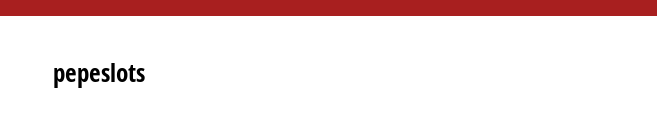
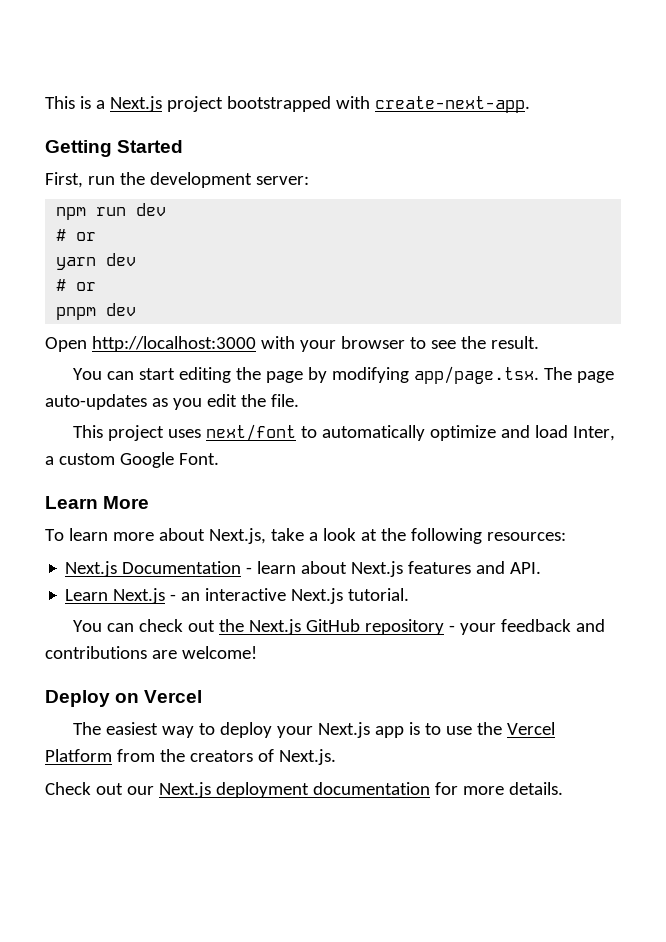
[53,63,145,88] pepeslots -> [45,96,530,113] [45,140,184,157] [45,172,309,188] [56,203,167,220] [56,229,97,241] [56,253,137,270] [56,279,97,291] [56,303,137,320] [45,336,539,352] [73,366,614,384] [45,394,299,410] [73,424,616,442] [45,452,219,468] [45,496,150,509] [45,528,566,544] [65,561,542,577] [65,588,410,604] [73,619,605,635] [45,646,257,659] [45,690,203,707] [73,722,555,738] [45,749,336,765] [45,782,563,798] This is a Next.js project bootstrapped with create-next-app. // Getting Started // First, run the development server: // npm run dev // # or // yarn dev // # or // pnpm dev // Open http://localhost:3000 with your browser to see the result. // You can start editing the page by modifying app/page.tsx. The page auto-updates as you edit the file. // This project uses next/font to automatically optimize and load Inter, a custom Google Font. // Learn More // To learn more about Next.js, take a look at the following resources: // Next.js Documentation - learn about Next.js features and API. // Learn Next.js - an interactive Next.js tutorial. // You can check out the Next.js GitHub repository - your feedback and contributions are welcome! // Deploy on Vercel // The easiest way to deploy your Next.js app is to use the Vercel Platform from the creators of Next.js. // Check out our Next.js deployment documentation for more details.

